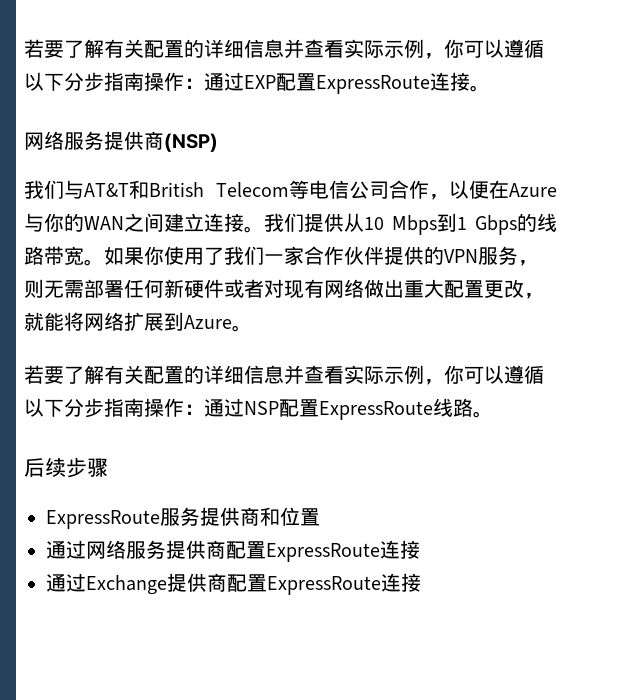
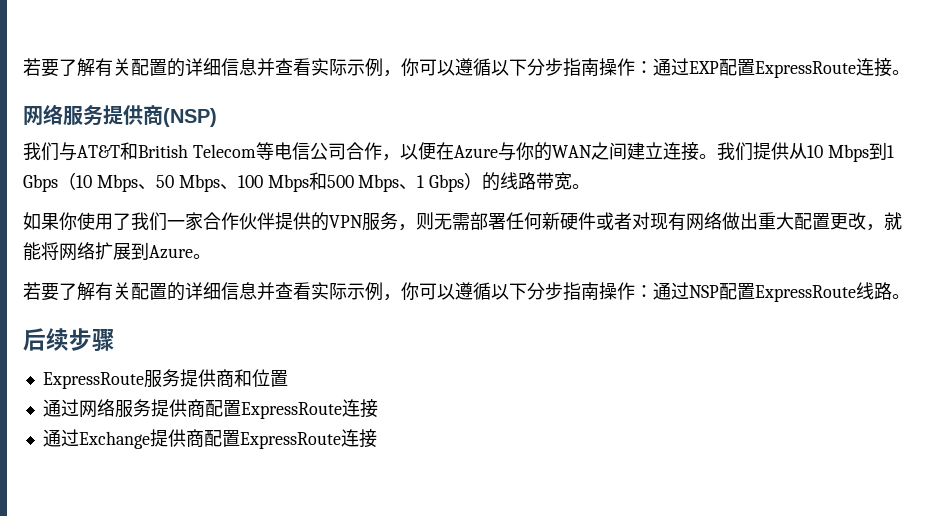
(517, 225) none -> [58,172,483,192] （10 Mbps、50 Mbps、100 Mbps和500 Mbps、1 Gbps）
(104, 262) none -> (591, 186) //

